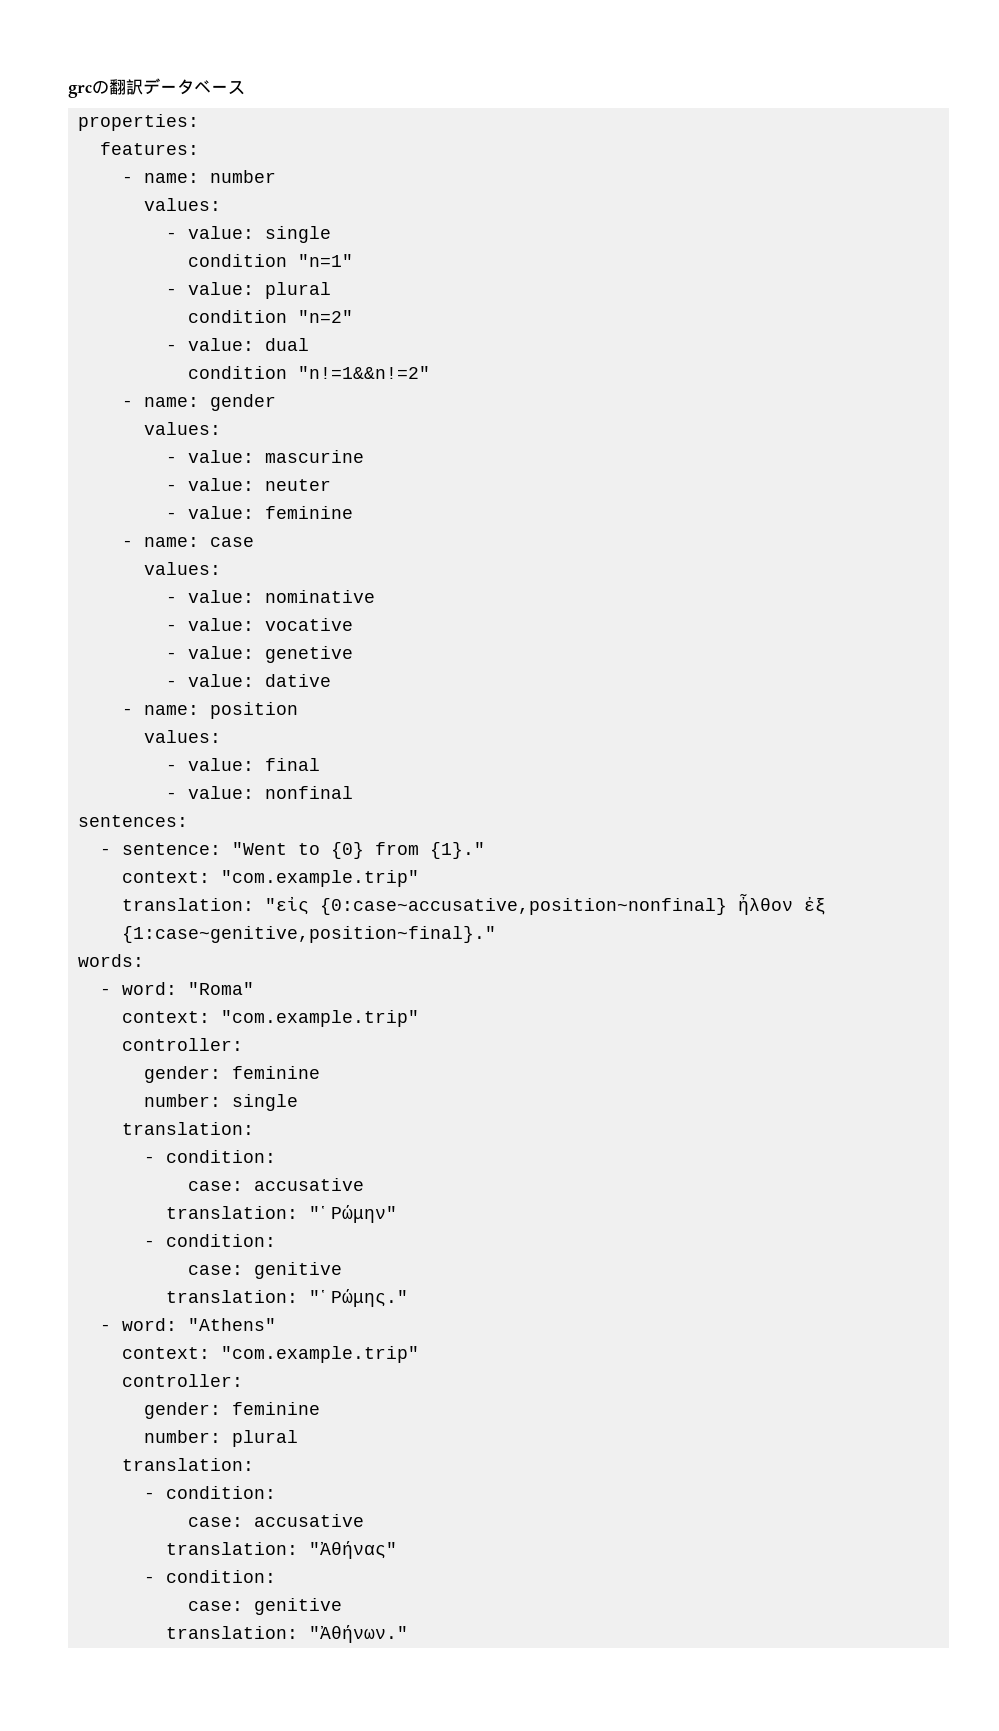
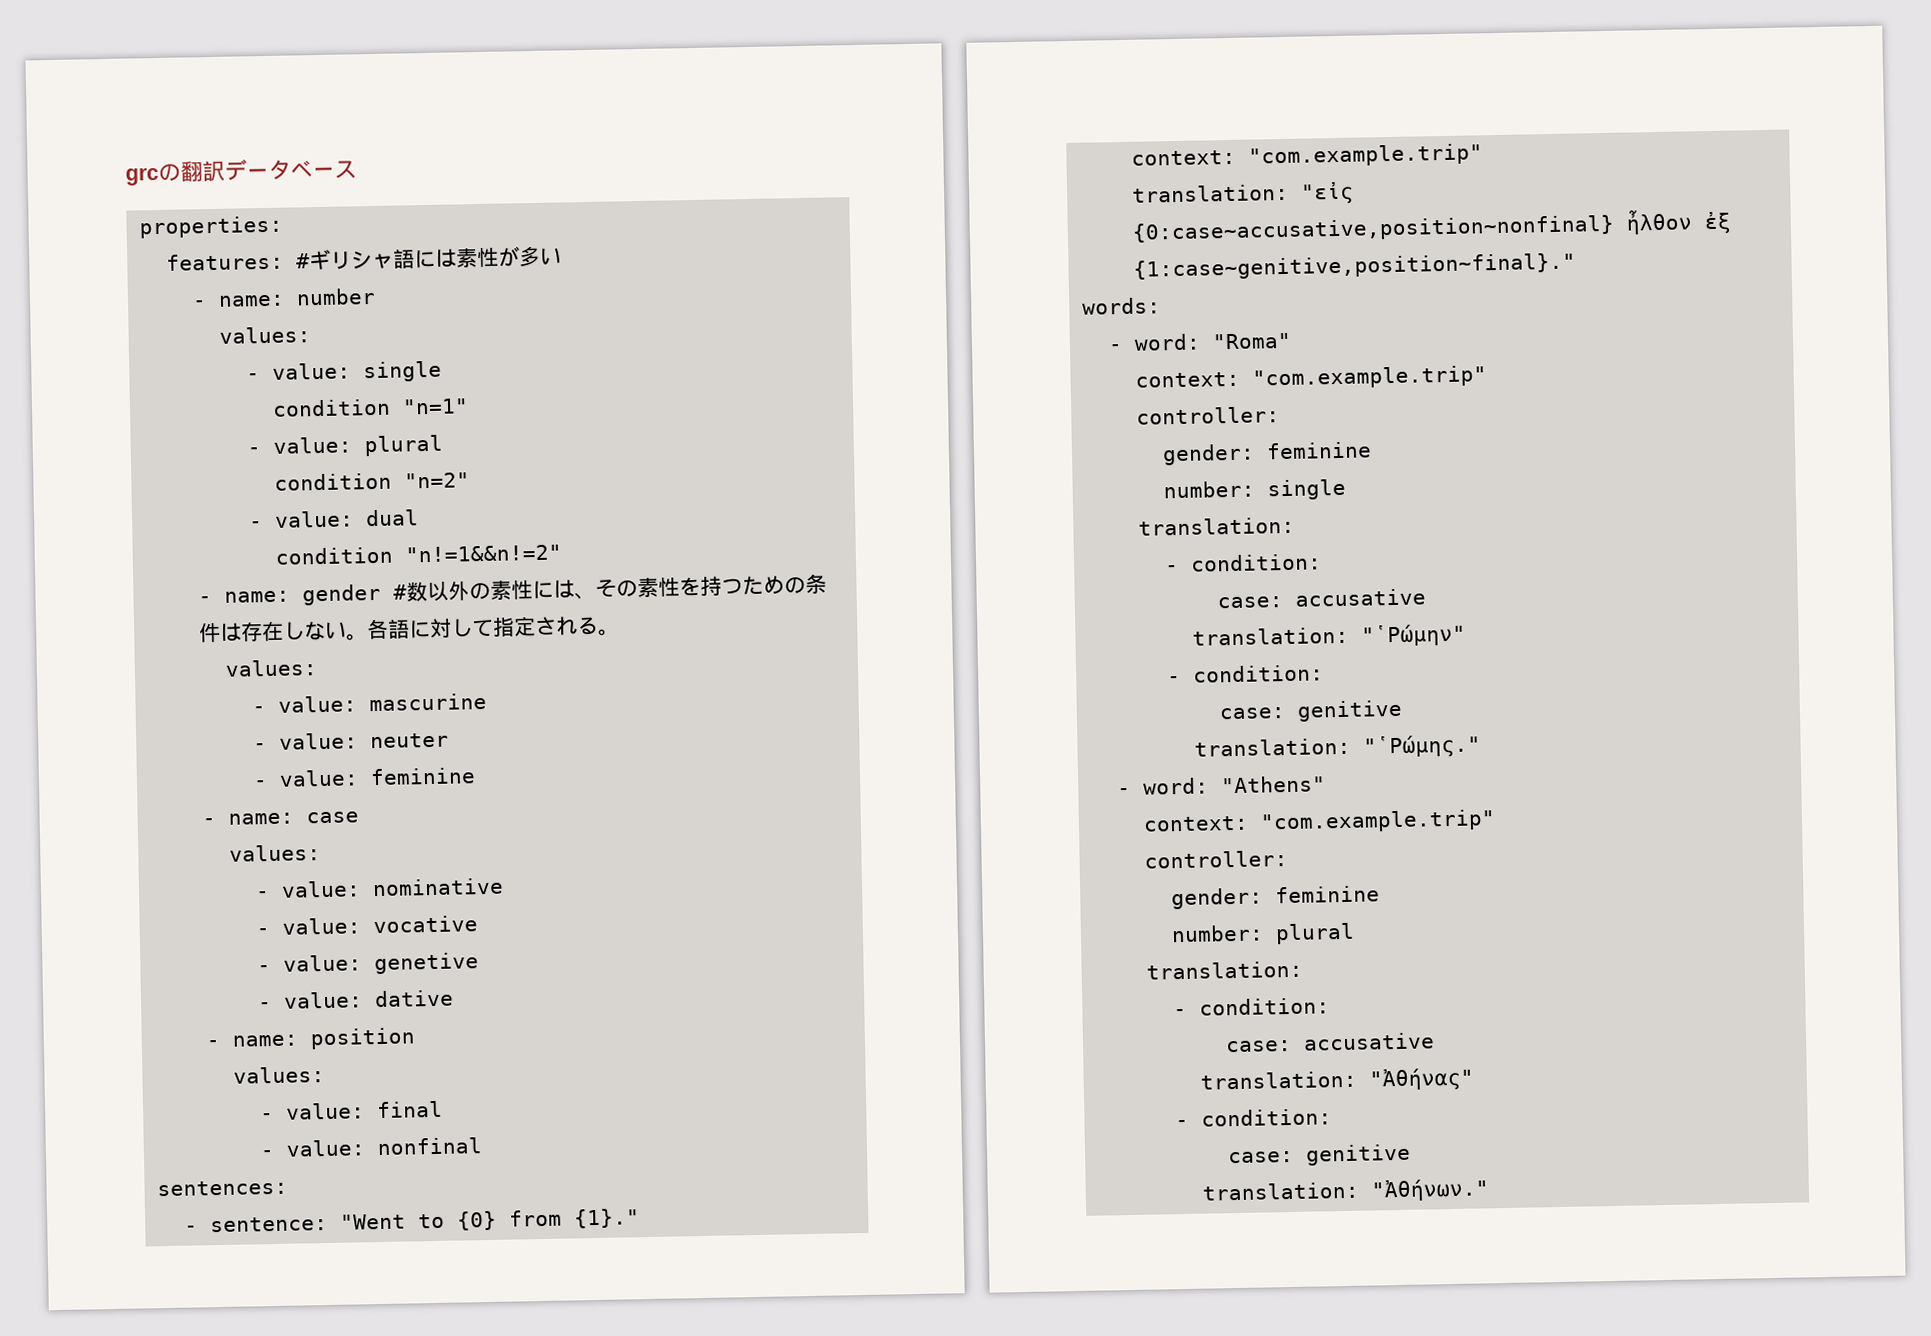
(200, 148) none -> [295,245,562,271] #ギリシャ語には素性が多い
(277, 402) none -> [392,573,827,602] [198,616,620,643] #数以外の素性には、その素性を持つための条件は存在しない。各語に対して指定される。

